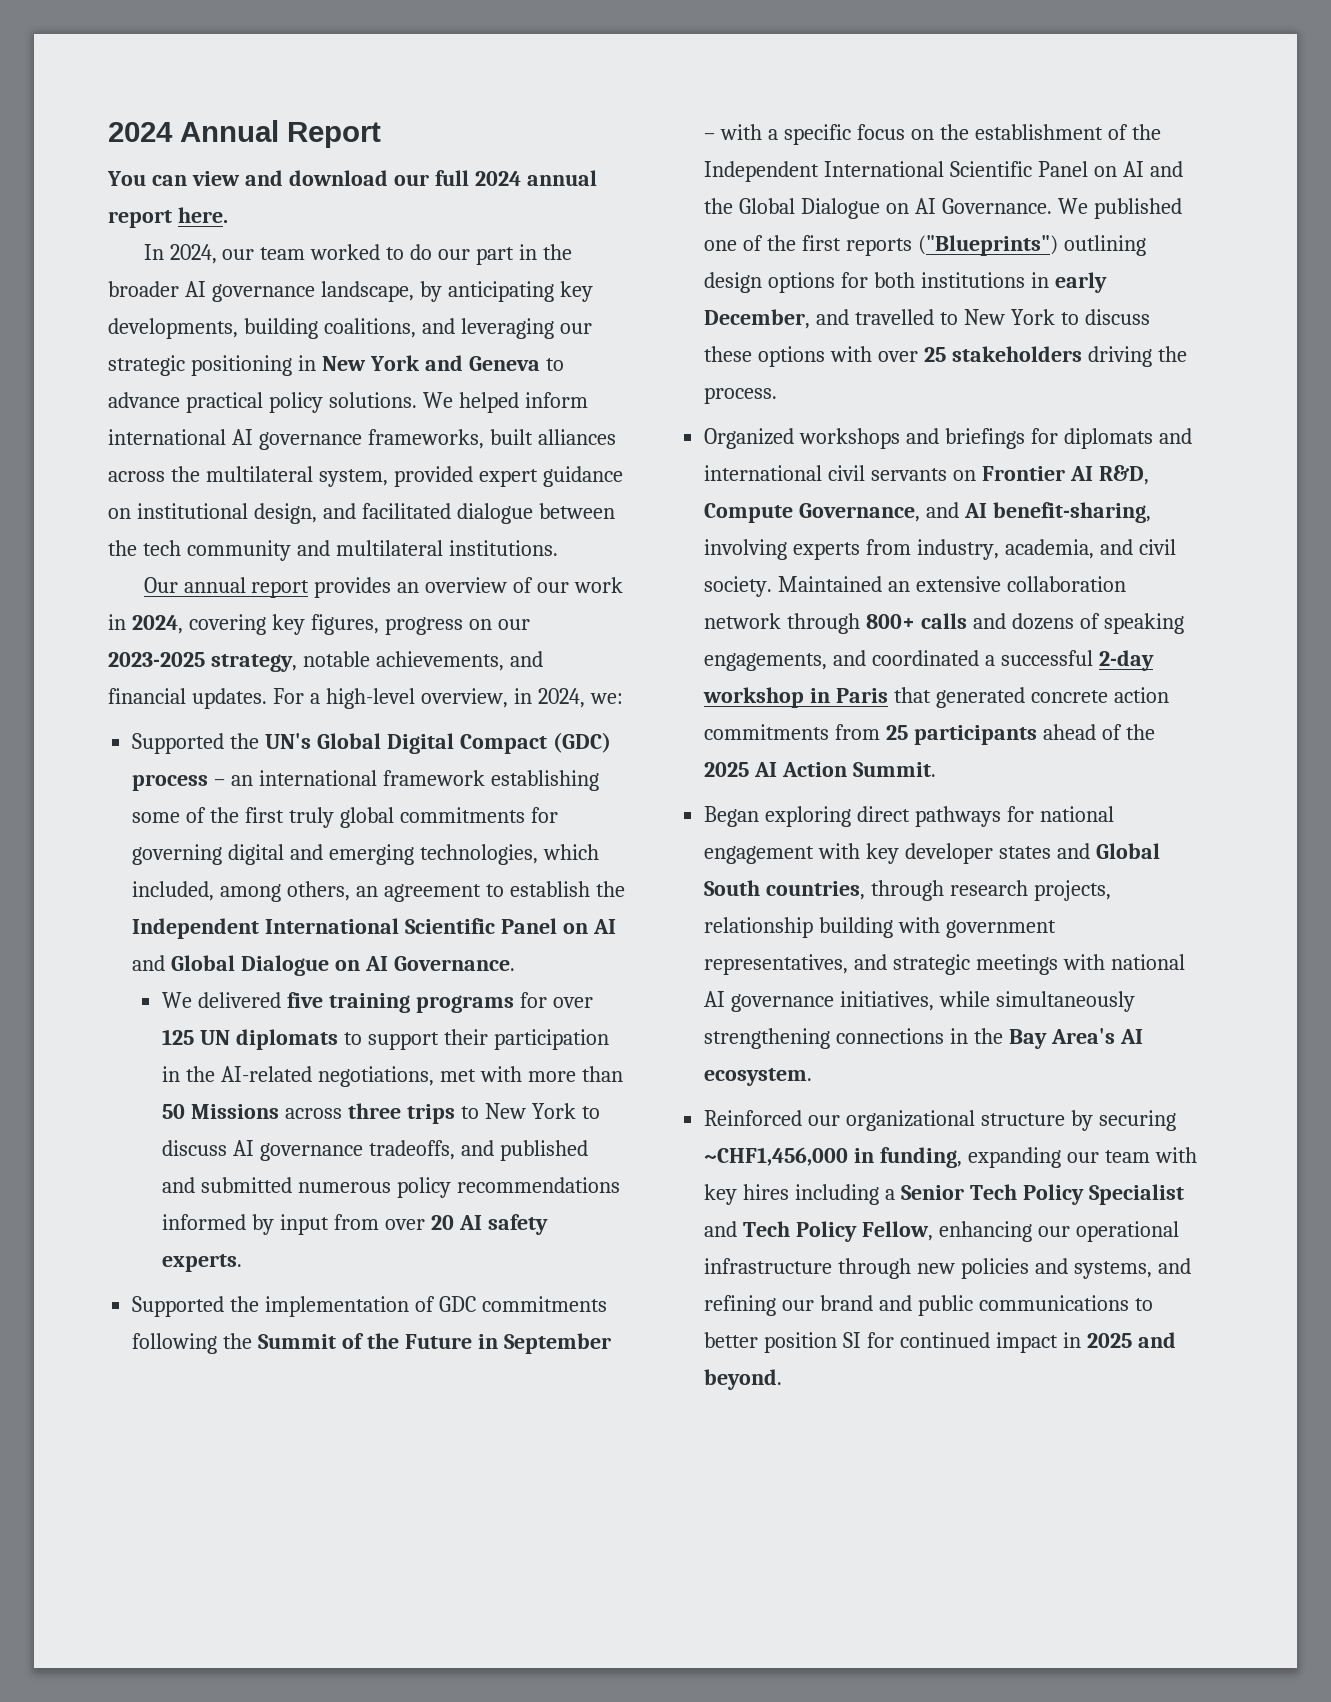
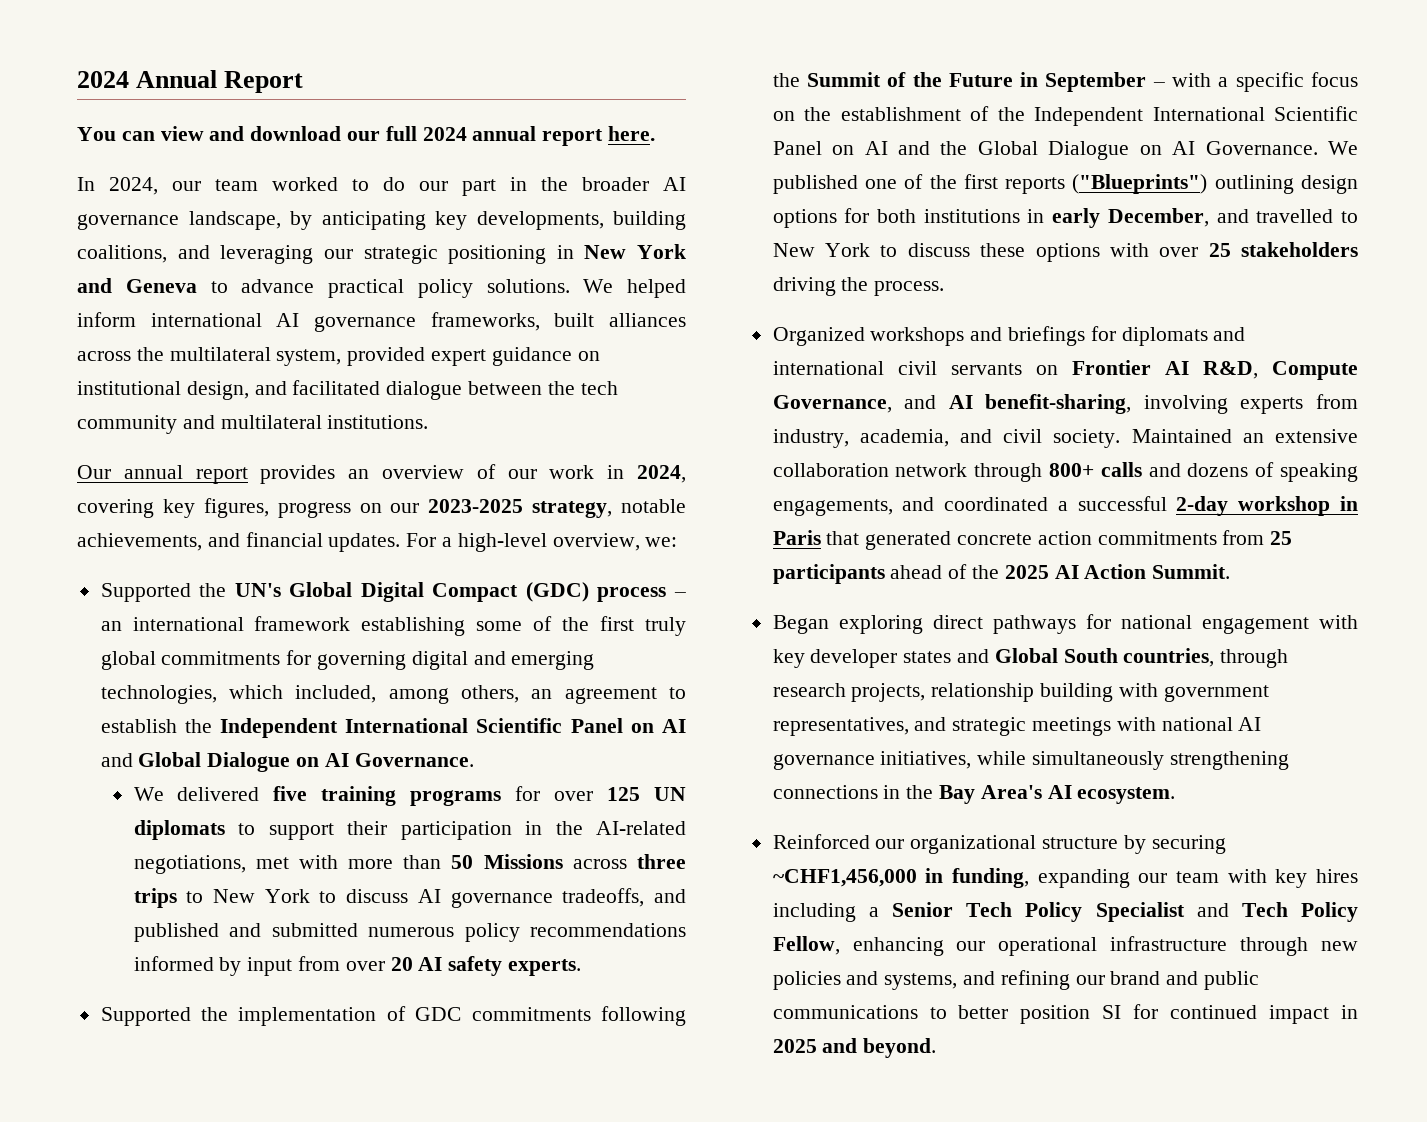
[513,688,585,708] in 2024, -> (640, 542) none

